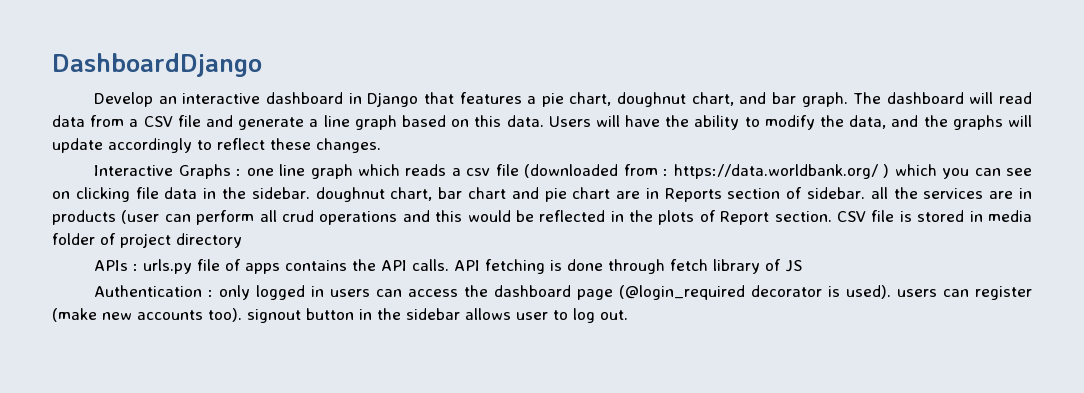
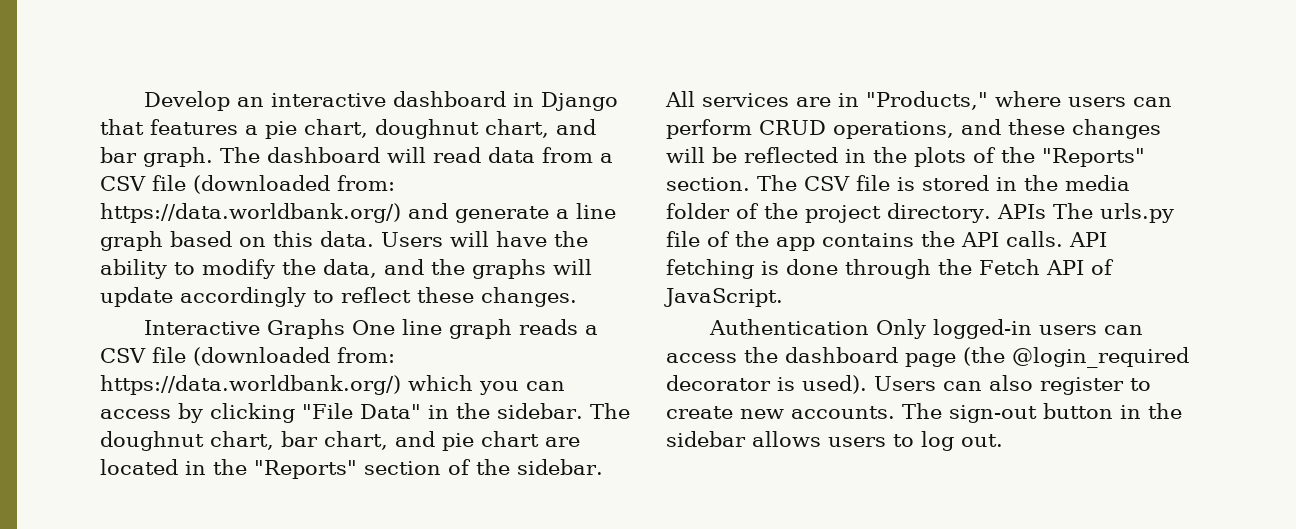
[52,53,262,77] DashboardDjango // -> (144, 101) none
(201, 121) none -> [193,175,395,194] [100,203,401,223] (downloaded from: https://data.worldbank.org/)
[236,164,400,179] : one line graph which -> [352,319,513,339] One line graph
[466,164,1032,179] [52,187,198,202] csv file (downloaded from : https://data.worldbank.org/ ) which you can see on clicking file data -> [100,347,395,366] [100,375,565,395] [100,403,421,423] CSV file (downloaded from: https://data.worldbank.org/) which you can access by clicking "File Data"
(310, 193) none -> [589,403,630,419] The
[467,187,506,199] chart -> [324,431,388,450] chart,
[645,187,1032,202] [52,210,511,225] in Reports section of sidebar. all the services are in products (user can perform all crud operations and this would -> [100,459,603,479] [665,91,1172,110] [666,119,1161,139] [666,147,705,163] located in the "Reports" section of the sidebar. All services are in "Products," where users can perform CRUD operations, and these changes will
[720,211,832,225] Report section. -> [1001,147,1145,167] [666,175,797,191] the "Reports" section. The
(983, 216) none -> [1024,175,1058,191] the
[120,233,242,248] [94,260,139,271] project directory // APIs : -> [764,203,1093,223] the project directory. APIs The
[245,263,281,274] apps -> [735,231,815,251] the app
[670,259,803,274] [94,285,325,300] fetch library of JS // Authentication : only logged in -> [938,259,1114,275] [664,288,783,307] [709,319,1033,339] the Fetch API of JavaScript. // Authentication Only logged-in
[619,285,746,300] (@login_required -> [963,347,1189,368] (the @login_required
[897,286,1032,300] [52,308,301,323] users can register (make new accounts too). signout -> [874,375,1151,395] [666,403,1037,423] Users can also register to create new accounts. The sign-out
[516,312,548,320] user -> [828,437,886,447] users

